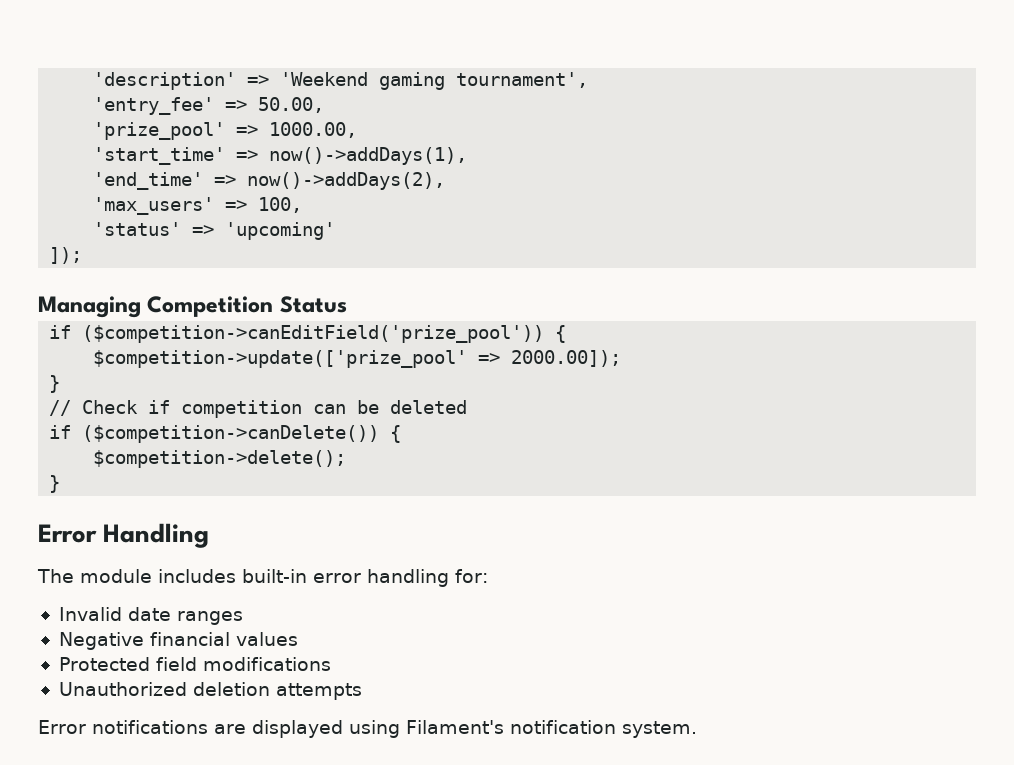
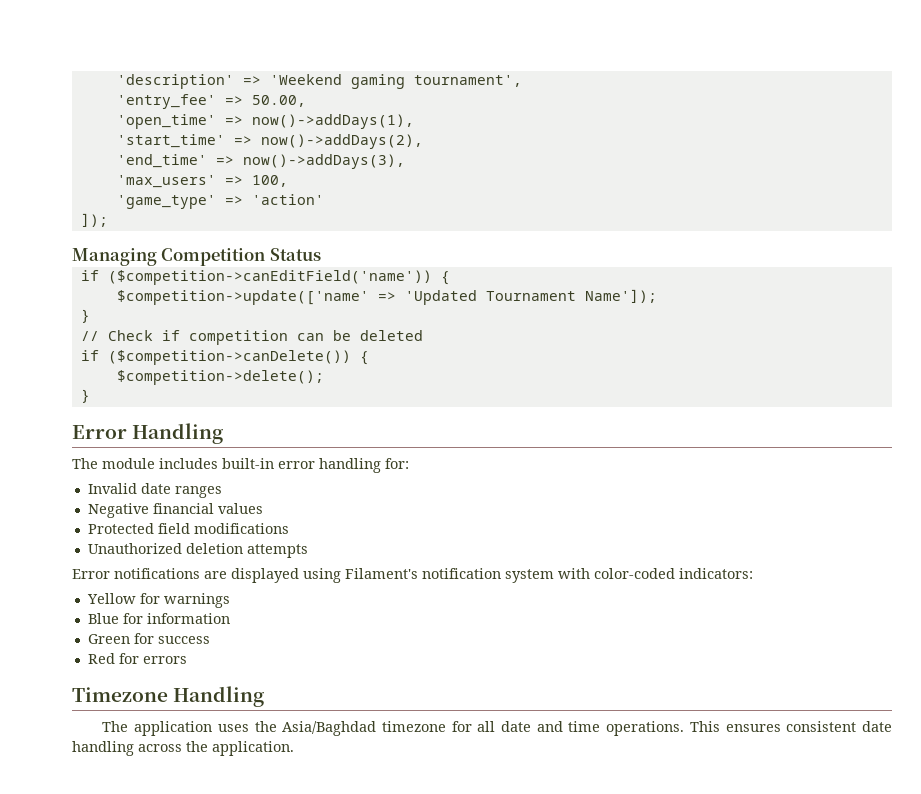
[93,122,358,140] 'prize_pool' => 1000.00, -> [116,114,414,129] 'open_time' => now()->addDays(1),
[269,147,468,165] now()->addDays(1), -> [260,134,423,149] now()->addDays(2),
[247,172,446,190] now()->addDays(2), -> [242,154,405,169] now()->addDays(3),
[93,222,336,240] 'status' => 'upcoming' -> [116,194,324,209] 'game_type' => 'action'
[82,325,567,343] [93,350,622,368] ($competition->canEditField('prize_pool')) { // $competition->update(['prize_pool' => 2000.00]); -> [107,270,450,285] [116,289,657,305] ($competition->canEditField('name')) { // $competition->update(['name' => 'Updated Tournament Name']);
[621,721,697,738] system. -> [505,568,753,583] [86,593,230,608] [87,613,230,624] [87,633,210,644] [87,653,187,664] [72,686,265,707] [102,721,893,736] [72,741,294,756] system with color-coded indicators: // Yellow for warnings // Blue for information // Green for success // Red for errors // Timezone Handling // The application uses the Asia/Baghdad timezone for all date and time operations. This ensures consistent date handling across the application.

